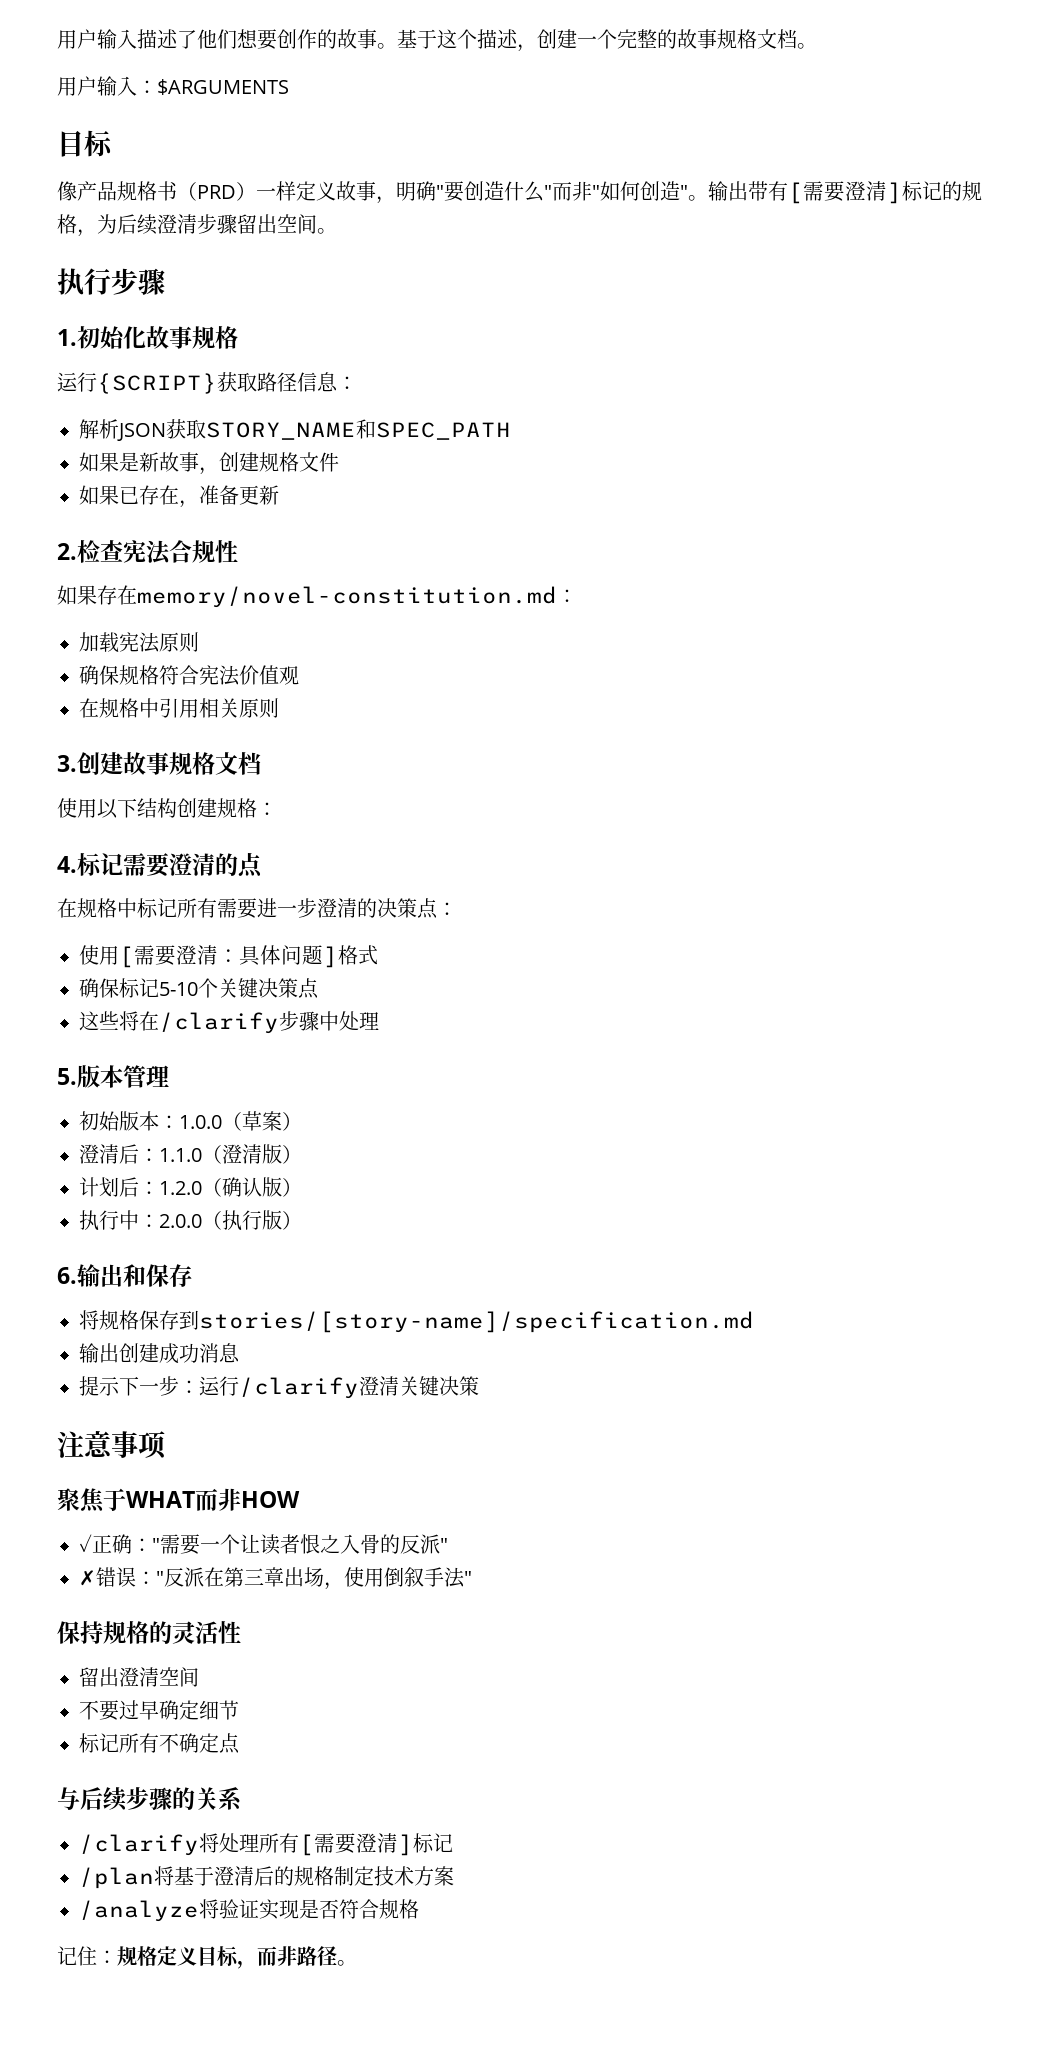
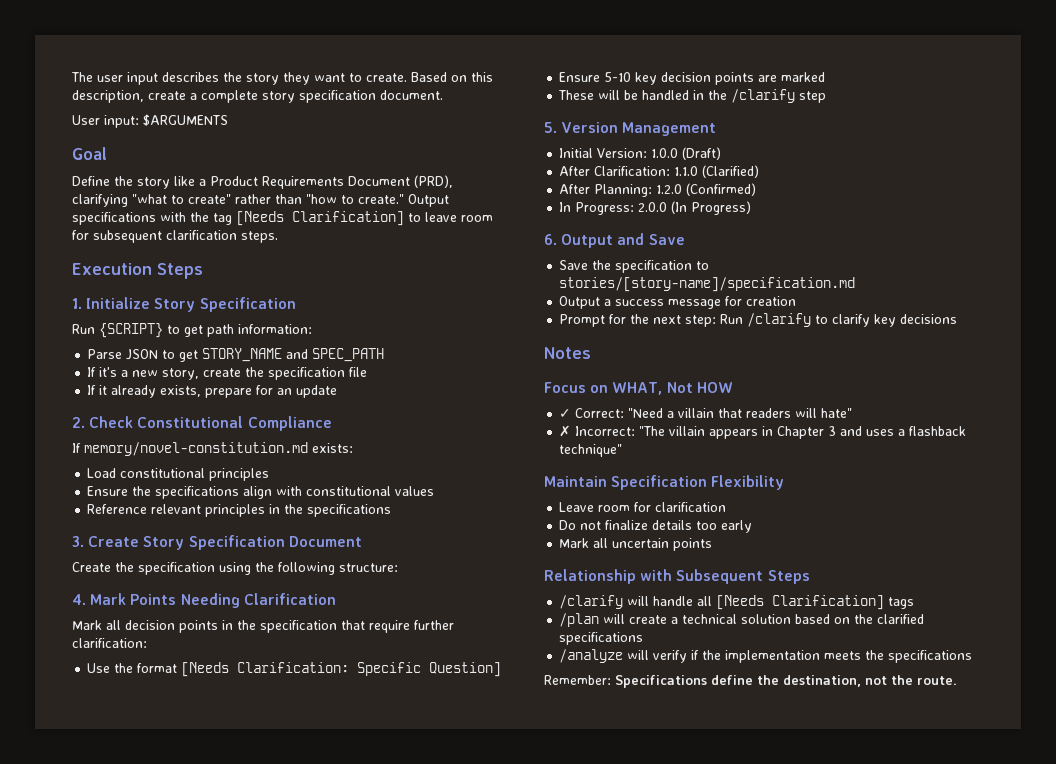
[57,29,817,52] [57,76,289,96] [57,130,113,157] [57,181,982,204] [57,214,337,237] [57,268,165,295] [57,326,238,349] [57,372,357,394] [79,419,511,441] [79,452,339,475] [79,485,279,508] [57,539,238,565] [57,585,577,608] [79,632,199,653] [79,665,299,686] [79,698,279,718] [57,752,261,775] [57,798,277,819] [57,852,263,878] [57,898,457,919] [79,945,378,968] [79,978,319,999] [79,1011,379,1034] [57,1065,169,1088] [79,1111,302,1131] [79,1144,302,1164] [79,1177,302,1197] [79,1210,302,1231] [57,1264,192,1287] [79,1310,754,1333] [79,1343,240,1364] [79,1376,479,1399] [57,1430,167,1459] [57,1488,300,1513] [79,1534,448,1555] [79,1567,472,1590] [57,1621,241,1644] [79,1667,199,1687] [79,1700,239,1721] [79,1733,240,1754] [57,1787,242,1811] [79,1833,453,1856] [79,1866,454,1889] [79,1899,419,1922] [57,1946,357,1969] 用户输入描述了他们想要创作的故事。基于这个描述，创建一个完整的故事规格文档。 // 用户输入：$ARGUMENTS // 目标 // 像产品规格书（PRD）一样定义故事，明确"要创造什么"而非"如何创造"。输出带有[需要澄清]标记的规格，为后续澄清步骤留出空间。 // 执行步骤 // 1.初始化故事规格 // 运行{SCRIPT}获取路径信息： // 解析JSON获取STORY_NAME和SPEC_PATH // 如果是新故事，创建规格文件 // 如果已存在，准备更新 // 2.检查宪法合规性 // 如果存在memory/novel-constitution.md： // 加载宪法原则 // 确保规格符合宪法价值观 // 在规格中引用相关原则 // 3.创建故事规格文档 // 使用以下结构创建规格： // 4.标记需要澄清的点 // 在规格中标记所有需要进一步澄清的决策点： // 使用[需要澄清：具体问题]格式 // 确保标记5-10个关键决策点 // 这些将在/clarify步骤中处理 // 5.版本管理 // 初始版本：1.0.0（草案） // 澄清后：1.1.0（澄清版） // 计划后：1.2.0（确认版） // 执行中：2.0.0（执行版） // 6.输出和保存 // 将规格保存到stories/[story-name]/specification.md // 输出创建成功消息 // 提示下一步：运行/clarify澄清关键决策 // 注意事项 // 聚焦于WHAT而非HOW // ✓正确："需要一个让读者恨之入骨的反派" // ✗错误："反派在第三章出场，使用倒叙手法" // 保持规格的灵活性 // 留出澄清空间 // 不要过早确定细节 // 标记所有不确定点 // 与后续步骤的关系 // /clarify将处理所有[需要澄清]标记 // /plan将基于澄清后的规格制定技术方案 // /analyze将验证实现是否符合规格 // 记住：规格定义目标，而非路径。 -> [71,72,493,85] [72,90,443,103] [72,114,228,128] [72,147,107,160] [72,175,453,189] [72,194,449,207] [72,211,493,226] [72,230,278,243] [72,263,203,279] [72,297,296,312] [72,323,312,338] [87,348,385,362] [87,367,368,380] [87,385,338,398] [72,416,332,431] [72,442,353,456] [87,468,270,481] [87,486,435,499] [87,504,392,517] [72,535,362,550] [72,562,398,575] [72,593,336,608] [72,620,454,633] [72,638,147,648] [87,662,502,677] [559,72,826,85] [558,89,827,103] [544,122,717,136] [559,147,722,160] [559,165,760,178] [559,183,757,197] [559,201,752,215] [544,233,685,248] [559,260,710,273] [559,277,856,292] [559,296,797,309] [559,313,958,327] [544,347,591,359] [544,382,733,395] [559,408,853,418] [559,425,967,439] [559,444,623,457] [544,475,785,490] [559,502,727,512] [559,520,753,533] [559,538,713,551] [544,569,810,584] [559,595,915,610] [559,613,925,627] [559,632,644,645] [559,649,973,663] [544,675,957,688] The user input describes the story they want to create. Based on this description, create a complete story specification document. // User input: $ARGUMENTS // Goal // Define the story like a Product Requirements Document (PRD), clarifying "what to create" rather than "how to create." Output specifications with the tag [Needs Clarification] to leave room for subsequent clarification steps. // Execution Steps // 1. Initialize Story Specification // Run {SCRIPT} to get path information: // Parse JSON to get STORY_NAME and SPEC_PATH // If it's a new story, create the specification file // If it already exists, prepare for an update // 2. Check Constitutional Compliance // If memory/novel-constitution.md exists: // Load constitutional principles // Ensure the specifications align with constitutional values // Reference relevant principles in the specifications // 3. Create Story Specification Document // Create the specification using the following structure: // 4. Mark Points Needing Clarification // Mark all decision points in the specification that require further clarification: // Use the format [Needs Clarification: Specific Question] // Ensure 5-10 key decision points are marked // These will be handled in the /clarify step // 5. Version Management // Initial Version: 1.0.0 (Draft) // After Clarification: 1.1.0 (Clarified) // After Planning: 1.2.0 (Confirmed) // In Progress: 2.0.0 (In Progress) // 6. Output and Save // Save the specification to stories/[story-name]/specification.md // Output a success message for creation // Prompt for the next step: Run /clarify to clarify key decisions // Notes // Focus on WHAT, Not HOW // ✓ Correct: "Need a villain that readers will hate" // ✗ Incorrect: "The villain appears in Chapter 3 and uses a flashback technique" // Maintain Specification Flexibility // Leave room for clarification // Do not finalize details too early // Mark all uncertain points // Relationship with Subsequent Steps // /clarify will handle all [Needs Clarification] tags // /plan will create a technical solution based on the clarified specifications // /analyze will verify if the implementation meets the specifications // Remember: Specifications define the destination, not the route.

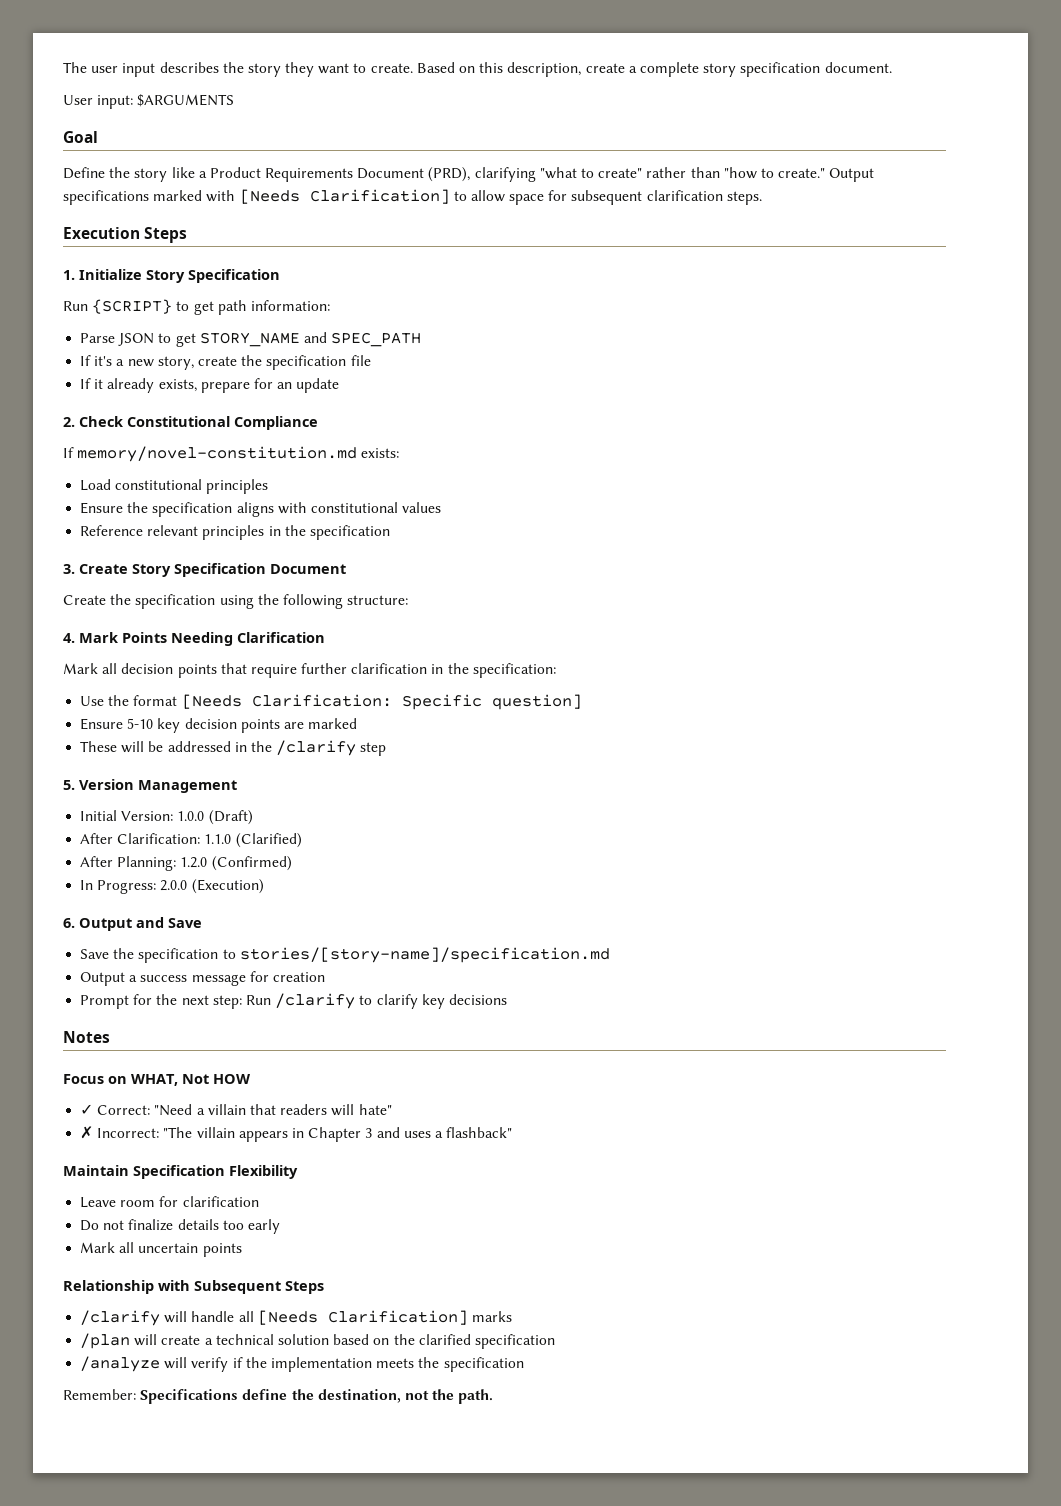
[160,212,232,225] with the tag -> [153,190,236,202] marked with
[425,212,493,222] leave room -> [470,190,545,205] allow space
[155,486,273,499] specifications align -> [152,502,274,517] specification aligns
[307,504,392,517] specifications -> [309,525,390,540] specification
[222,620,454,633] [72,638,147,648] in the specification that require further clarification: -> [220,663,556,678] that require further clarification in the specification:
[429,662,502,677] Question] -> [491,694,582,710] question]
[642,90,690,100] handled -> [167,741,231,752] addressed
[671,201,752,215] (In Progress) -> [191,879,264,894] (Execution)
[909,426,967,436] [559,444,623,457] flashback technique" -> [446,1127,513,1138] flashback"
[888,597,915,609] tags -> [471,1311,512,1322] marks
[559,632,644,645] specifications -> [474,1334,555,1349] specification
[888,650,973,663] specifications -> [443,1357,524,1372] specification
[917,676,957,685] route. -> [458,1389,494,1404] path.

